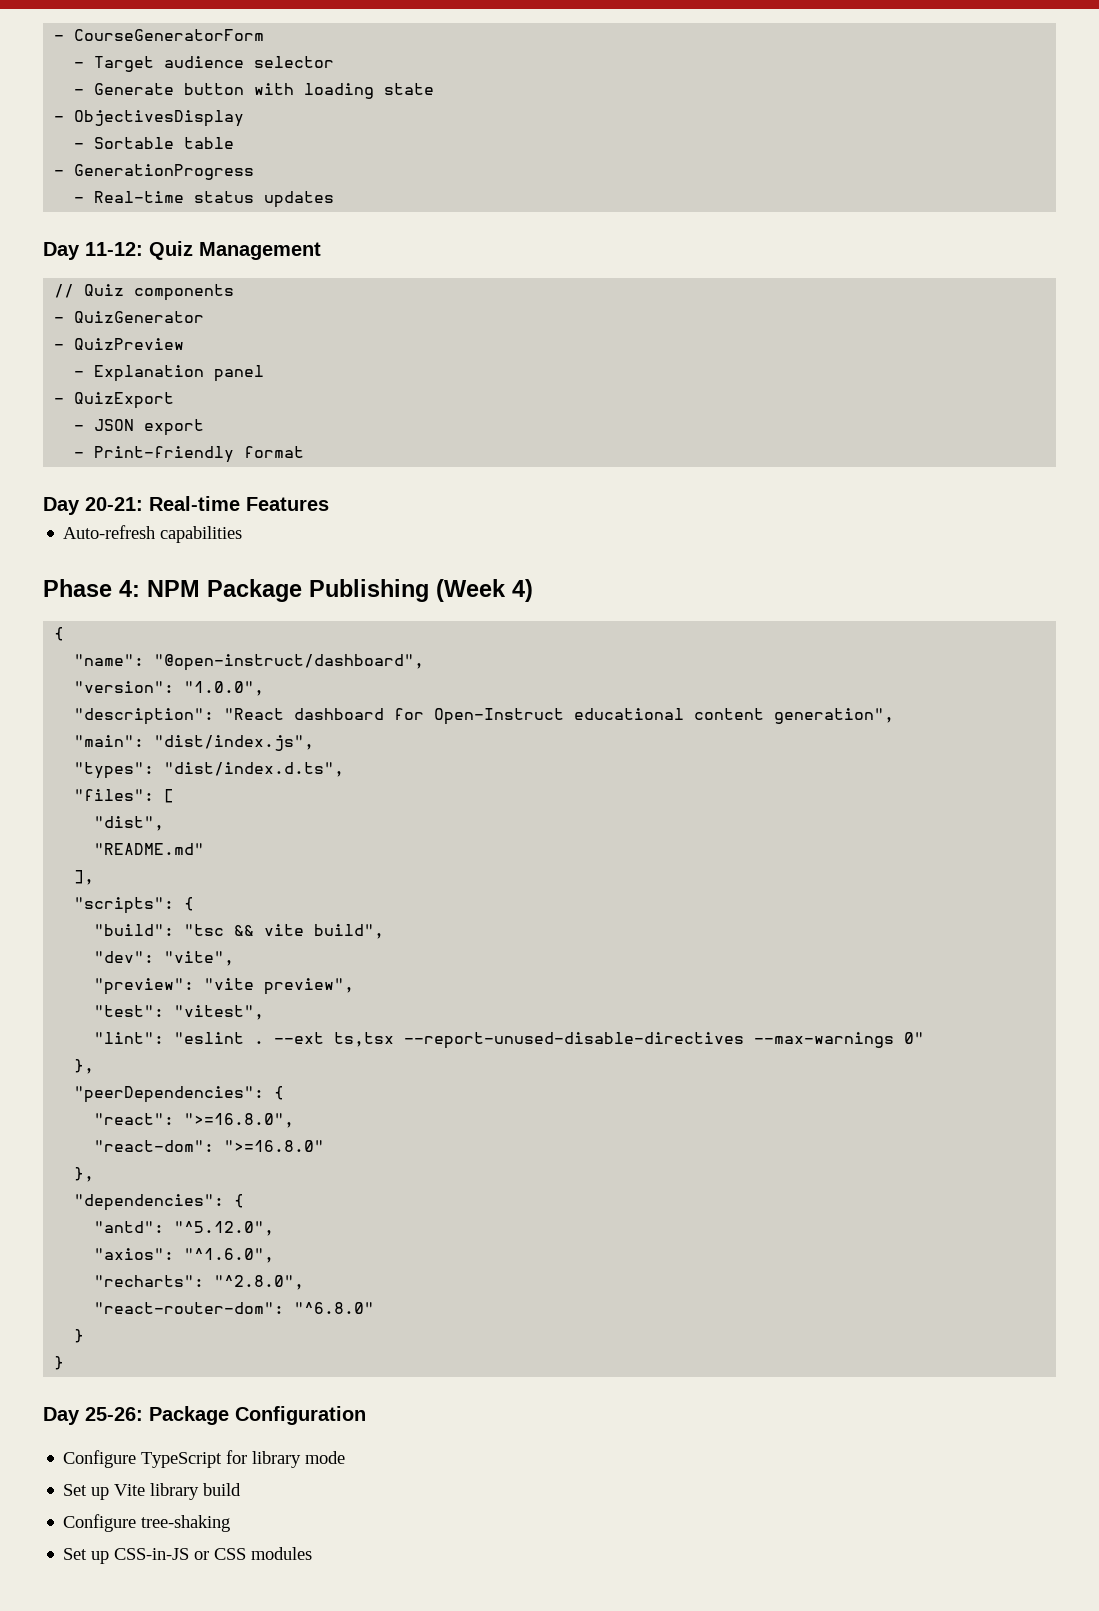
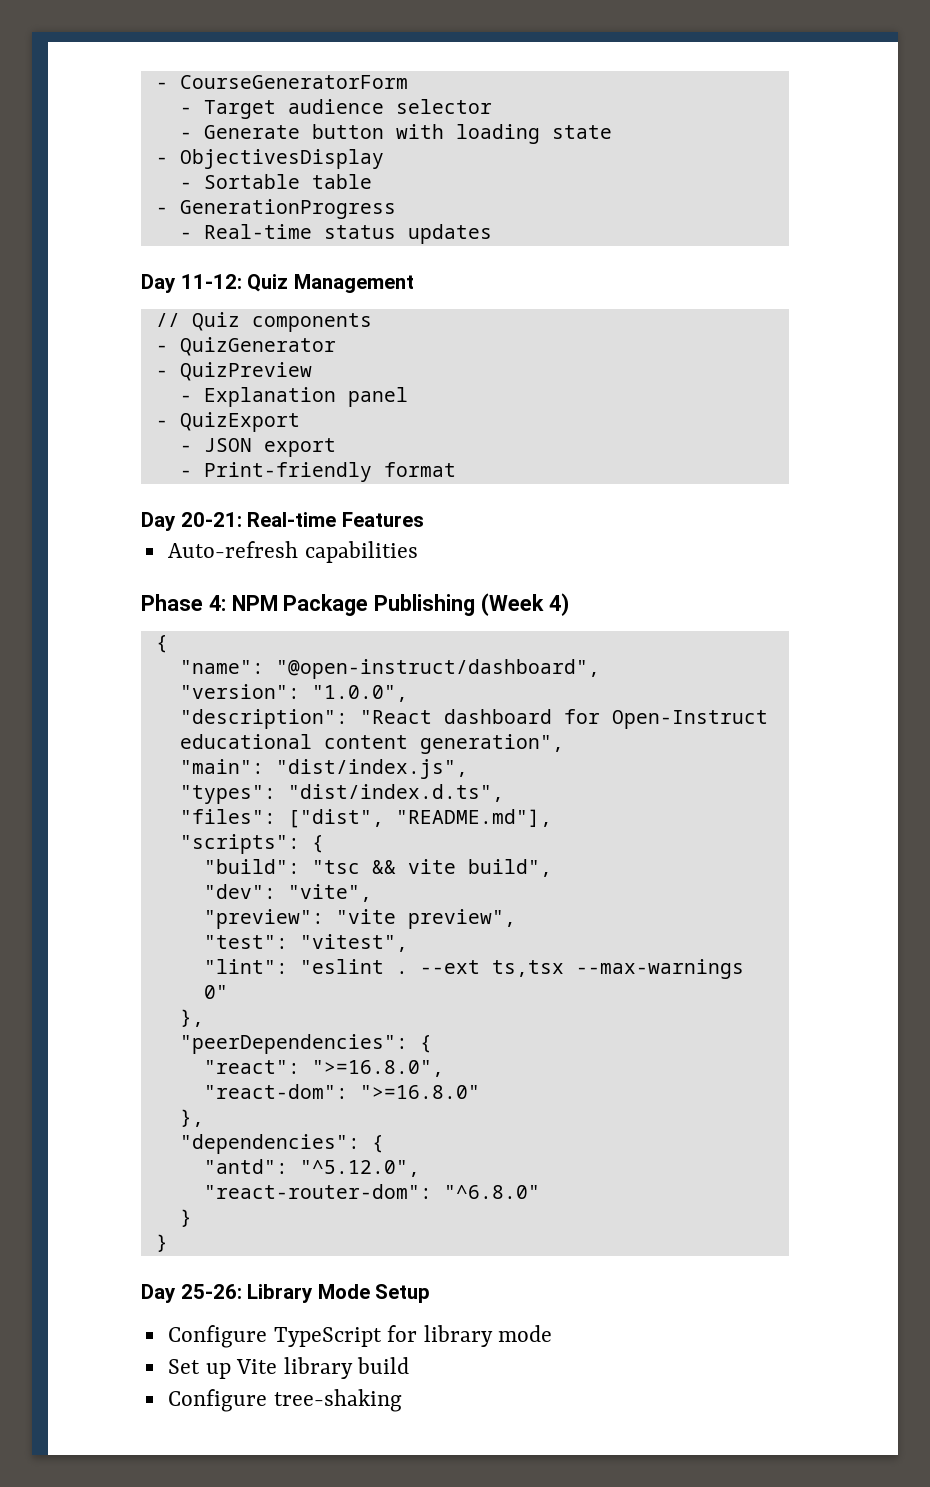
[164,789,175,803] [94,816,165,831] [94,843,205,855] [74,870,95,885] [ // "dist", // "README.md" // ], -> [287,809,552,828] ["dist", "README.md"],
[404,1032,745,1049] --report-unused-disable-directives -> (564, 968) none
[94,1248,275,1263] [94,1275,305,1290] // "axios": "^1.6.0", // "recharts": "^2.8.0", -> (420, 1168) none
[149,1406,366,1425] Package Configuration -> [247,1284,431,1303] Library Mode Setup
[63,1547,313,1564] // Set up CSS-in-JS or CSS modules -> (402, 1400) none

